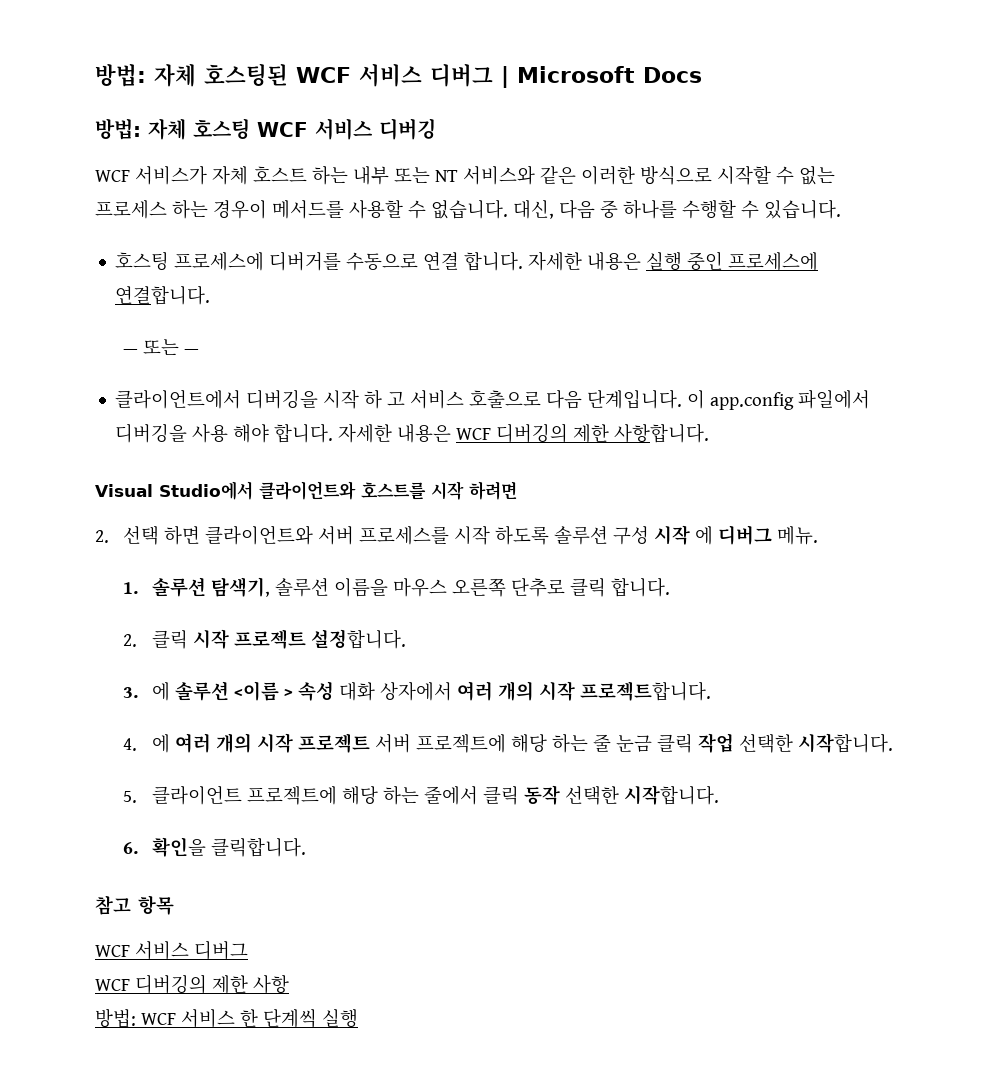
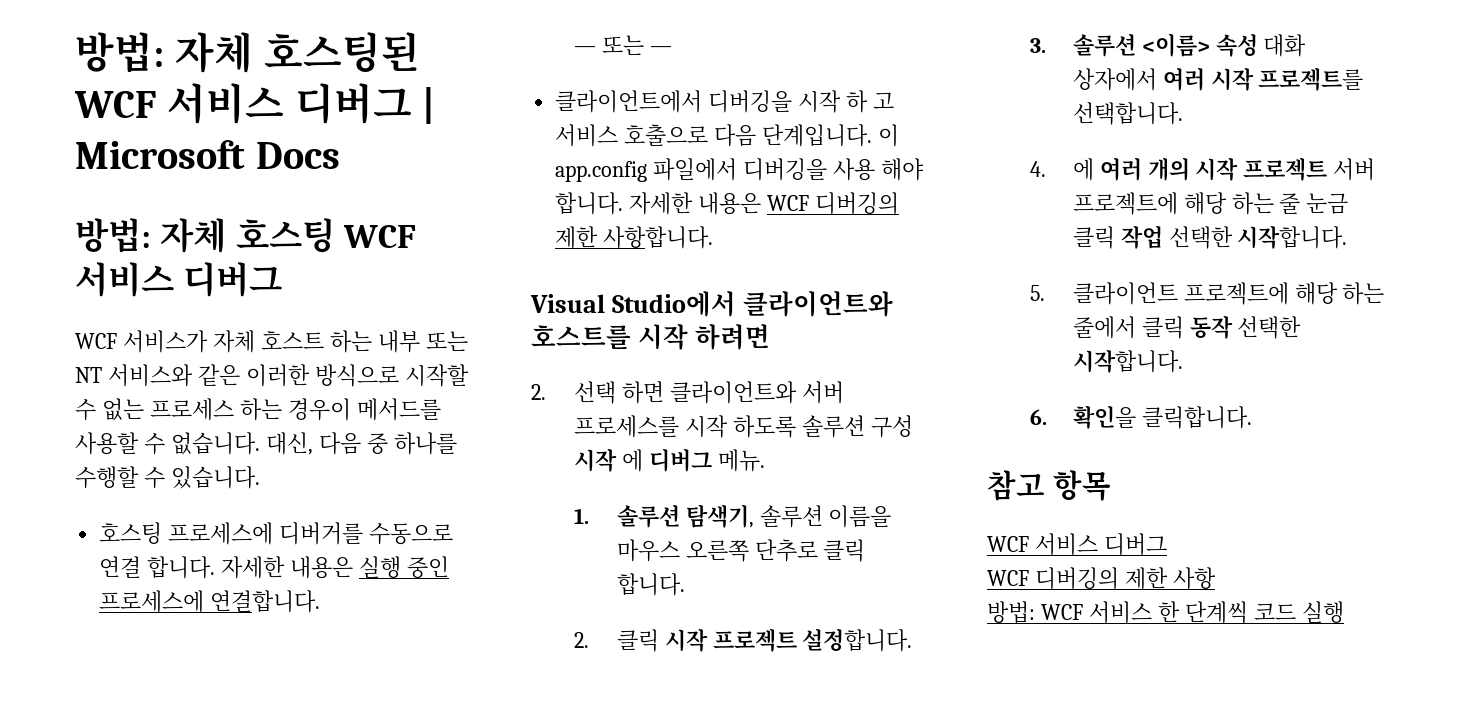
[379,118,436,140] 디버깅 -> [183,262,283,297] 디버그
[151,681,293,701] 에 솔루션 <이름 > -> [1072,33,1210,57] 솔루션 <이름>
[497,681,711,701] 개의 시작 프로젝트합니다. -> [1210,68,1364,91] [1072,102,1183,125] 시작 프로젝트를 선택합니다.
(317, 1018) none -> [1253,603,1296,620] 코드

